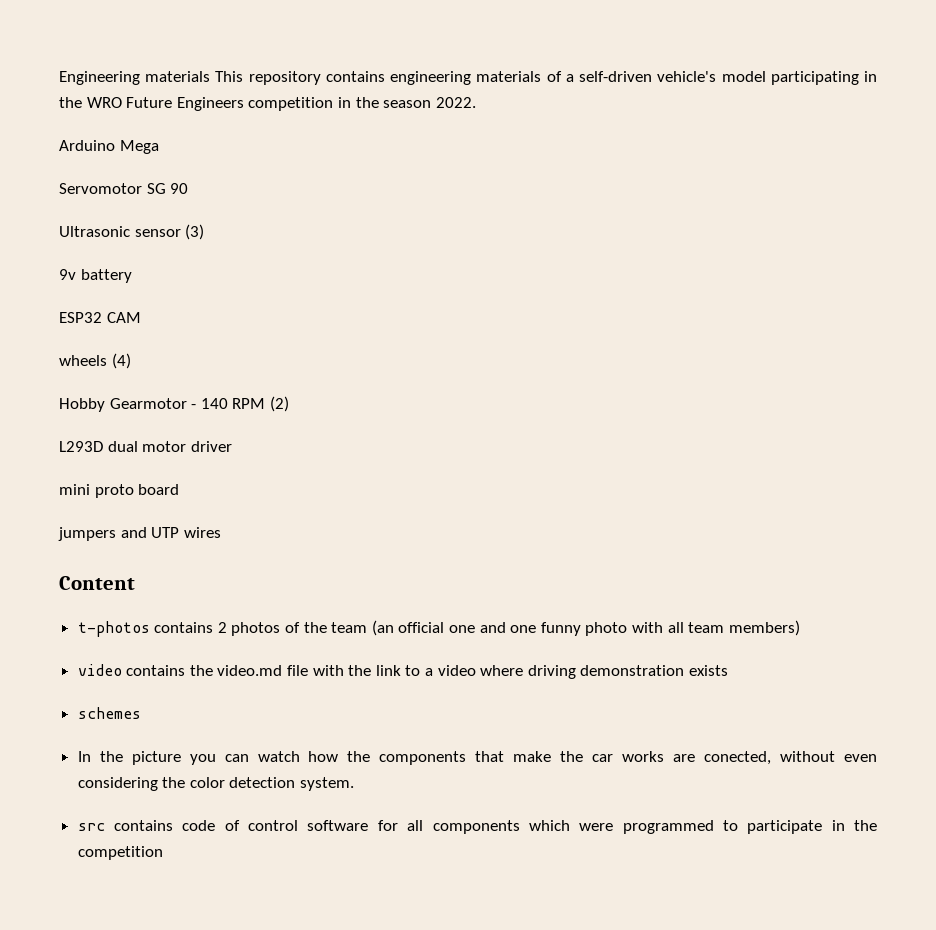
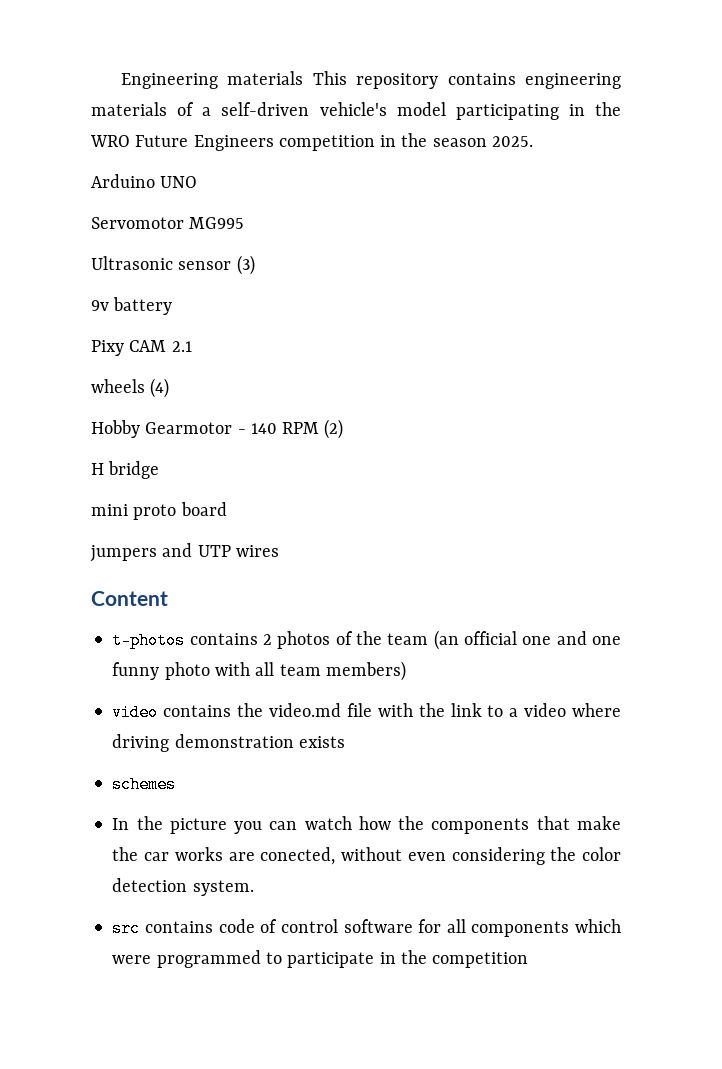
[435,97,476,108] 2022. -> [491,136,533,147] 2025.
[119,140,159,154] Mega -> [160,176,198,188] UNO
[146,183,189,194] SG 90 -> [189,217,245,229] MG995
[59,312,102,323] ESP32 -> [91,340,124,356] Pixy
(141, 317) none -> [171,341,192,352] 2.1
[59,441,232,452] L293D dual motor driver -> [91,461,160,479] H bridge

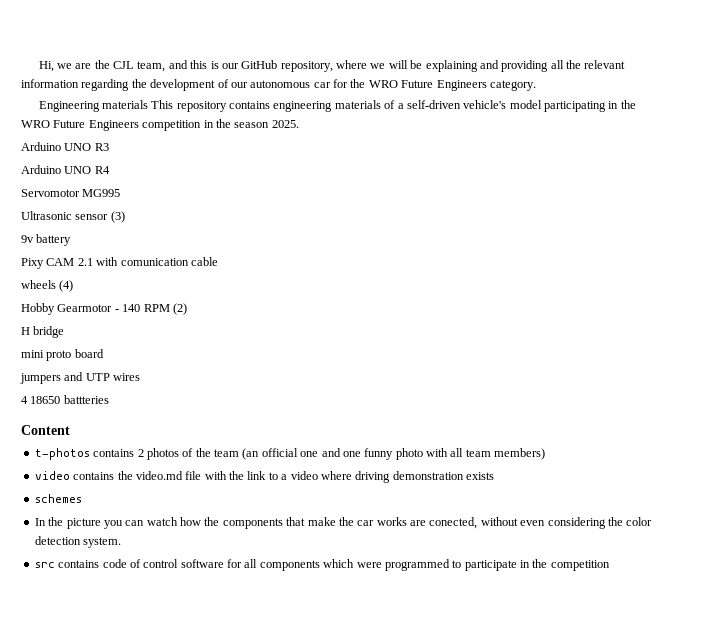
(121, 81) none -> [38,60,626,72] [21,79,536,91] Hi, we are the CJL team, and this is our GitHub repository, where we will be explaining and providing all the relevant information regarding the development of our autonomous car for the WRO Future Engineers category. //
(198, 182) none -> [94,143,109,151] [21,165,110,174] R3 // Arduino UNO R4
(192, 346) none -> [96,257,218,266] with comunication cable
(279, 551) none -> [21,395,109,404] // 4 18650 battteries

